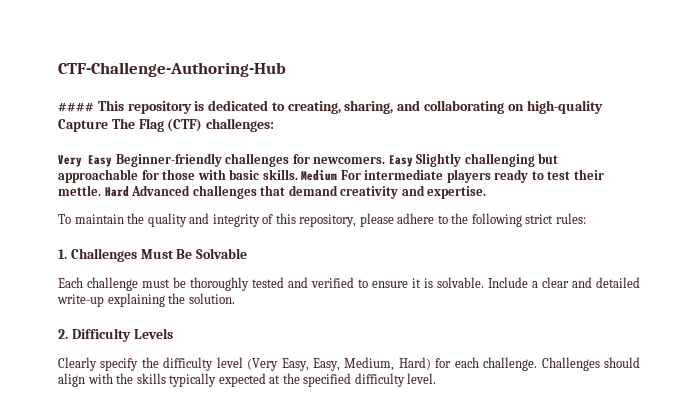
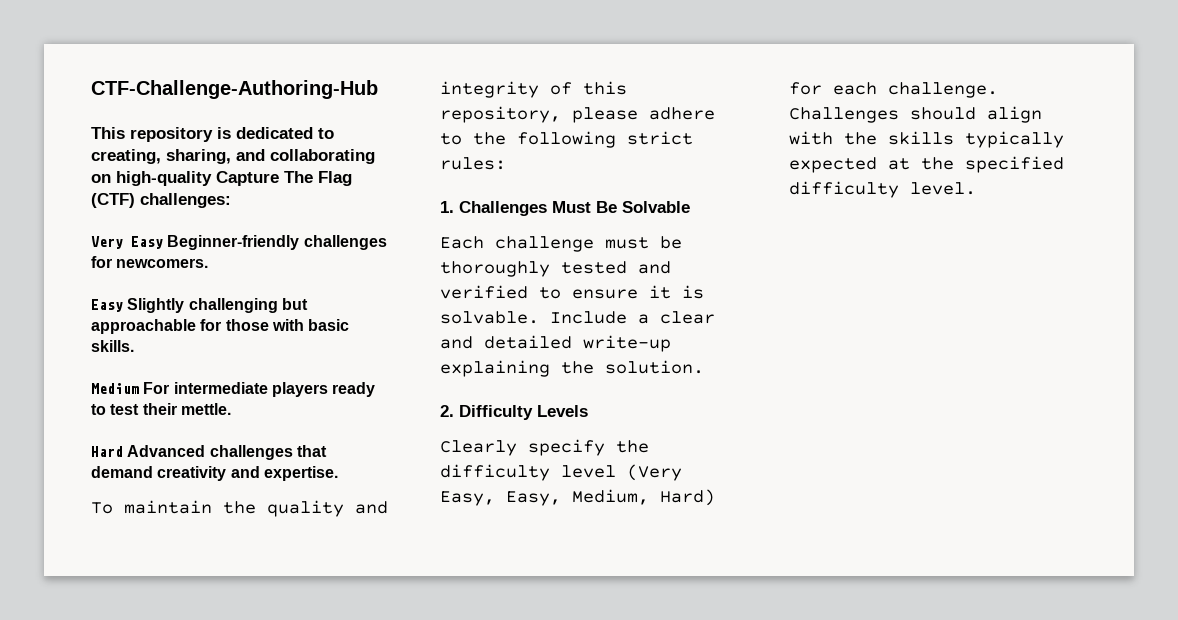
[58,102,94,112] #### -> (378, 89) none
(386, 160) none -> (209, 263) //
(298, 174) none -> (134, 346) //
(101, 190) none -> (231, 409) //

